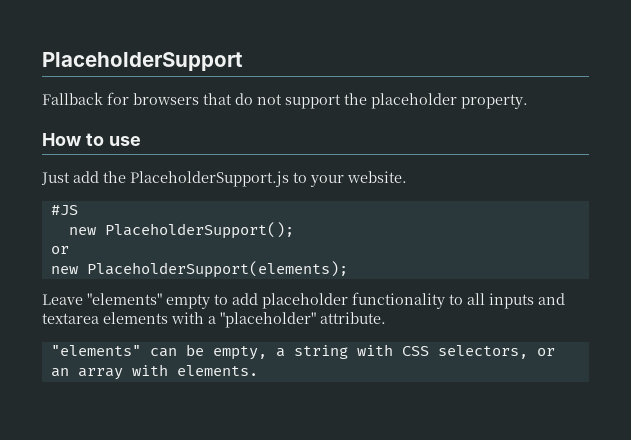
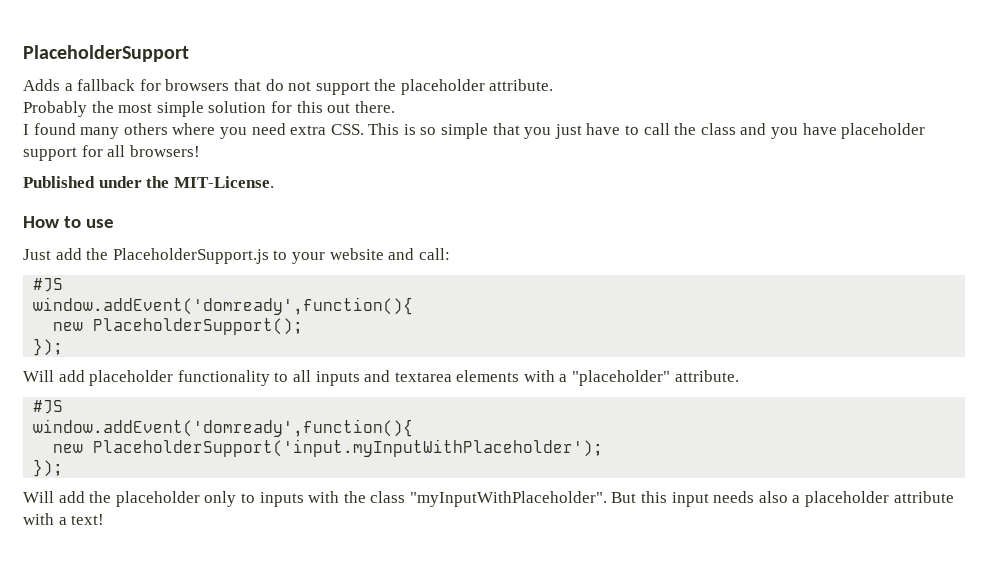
[42,92,103,105] Fallback -> [23,79,136,91] Adds a fallback
[461,94,528,109] property. -> [489,79,554,91] [23,101,395,117] [23,123,926,139] [23,145,200,161] [23,176,274,188] attribute. // Probably the most simple solution for this out there. // I found many others where you need extra CSS. This is so simple that you just have to call the class and you have placeholder support for all browsers! // Published under the MIT-License.
[347,171,407,183] [50,205,78,215] website. // #JS -> [329,248,450,260] [33,278,64,292] [33,297,414,315] website and call: // #JS // window.addEvent('domready',function(){
[50,246,69,254] [50,261,348,278] [42,293,228,309] or // new PlaceholderSupport(elements); // Leave "elements" empty to -> [33,338,64,356] [23,370,54,382] }); // Will
[50,344,555,360] [50,364,258,380] "elements" can be empty, a string with CSS selectors, or an array with elements. -> [33,400,64,414] [33,419,414,437] [53,439,604,457] [33,459,64,477] [23,491,954,507] [23,513,105,525] #JS // window.addEvent('domready',function(){ // new PlaceholderSupport('input.myInputWithPlaceholder'); // }); // Will add the placeholder only to inputs with the class "myInputWithPlaceholder". But this input needs also a placeholder attribute with a text!

